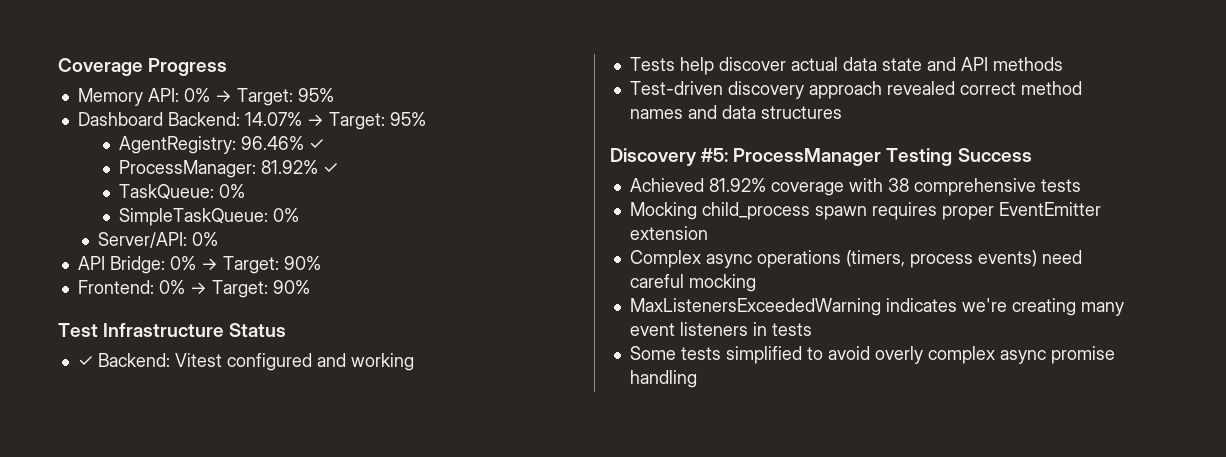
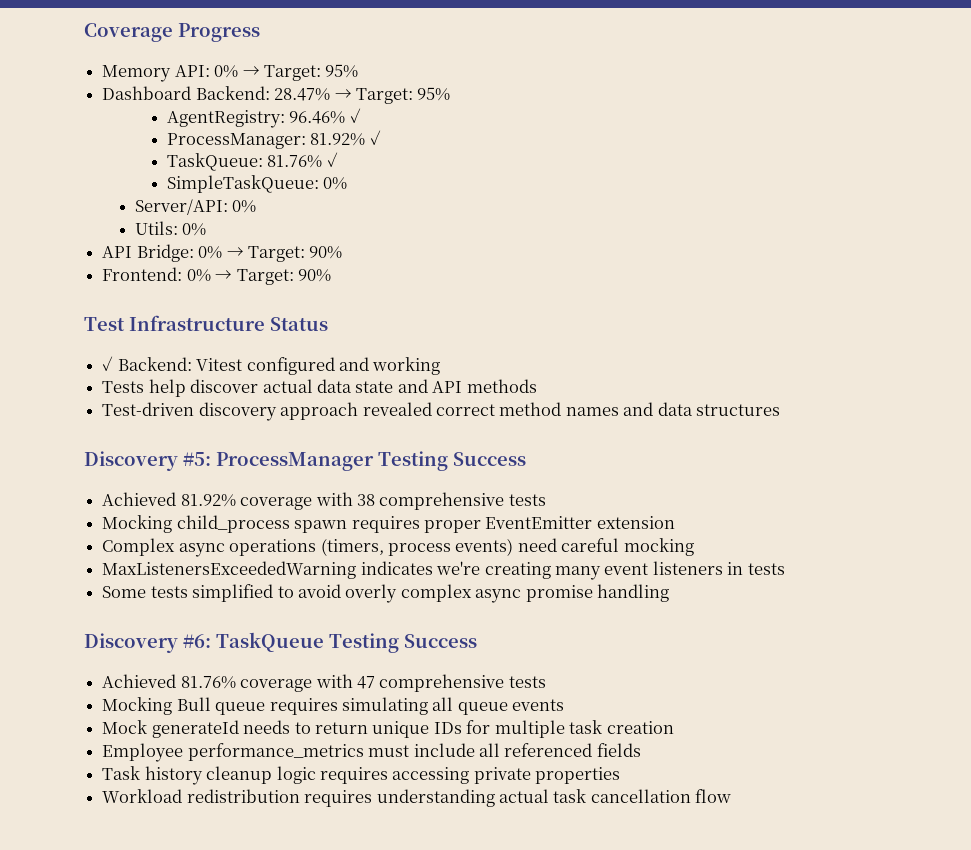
[244,112,302,126] 14.07% -> [274,88,331,101] 28.47%
[219,184,246,198] 0% -> [267,152,338,168] 81.76% ✓
(219, 239) none -> [134,221,206,236] // Utils: 0%
(697, 379) none -> [84,632,477,653] [102,674,546,692] [102,697,565,715] [102,720,674,738] [102,743,641,762] [102,766,621,785] [102,789,732,807] // Discovery #6: TaskQueue Testing Success // Achieved 81.76% coverage with 47 comprehensive tests // Mocking Bull queue requires simulating all queue events // Mock generateId needs to return unique IDs for multiple task creation // Employee performance_metrics must include all referenced fields // Task history cleanup logic requires accessing private properties // Workload redistribution requires understanding actual task cancellation flow

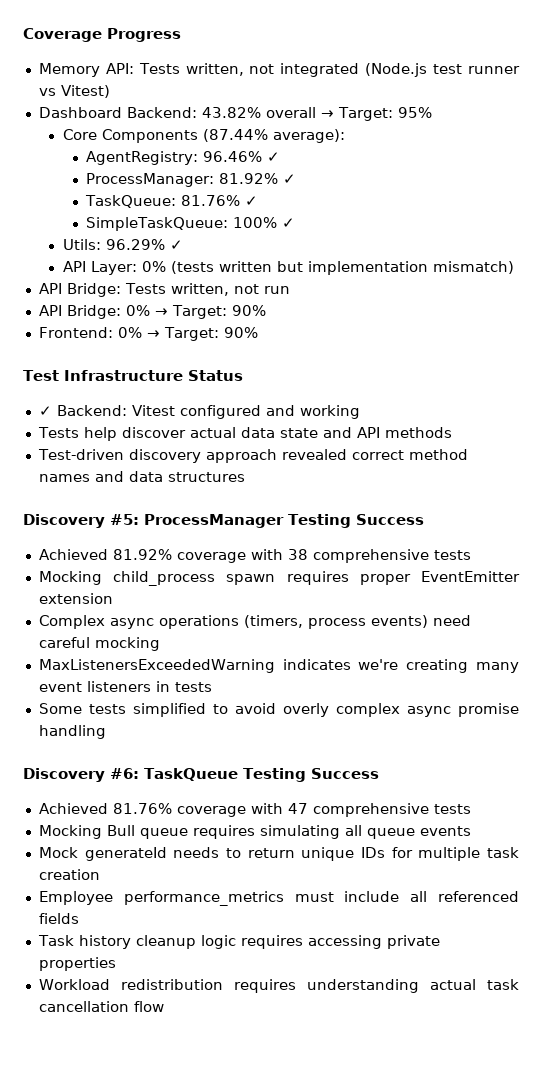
[214,64,359,81] [102,86,451,104] 0% → Target: 95% // Dashboard Backend: 28.47% → Target: 95% -> [138,63,520,77] [38,85,110,98] [38,107,432,121] [62,129,345,143] Tests written, not integrated (Node.js test runner vs Vitest) // Dashboard Backend: 43.82% overall → Target: 95% // Core Components (87.44% average):
[323,177,348,190] [134,199,256,215] [134,221,206,236] 0% // Server/API: 0% // Utils: 0% -> [233,217,296,228] [62,239,183,250] [62,261,514,275] [38,283,290,297] 100% ✓ // Utils: 96.29% ✓ // API Layer: 0% (tests written but implementation mismatch) // API Bridge: Tests written, not run

